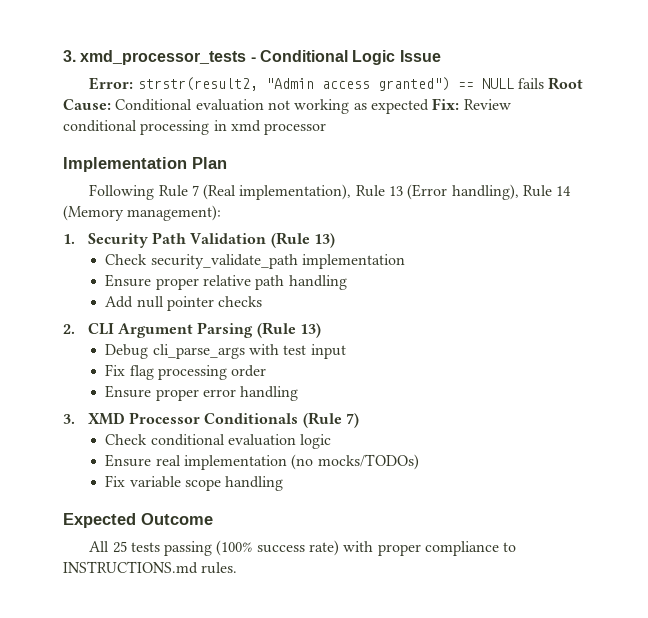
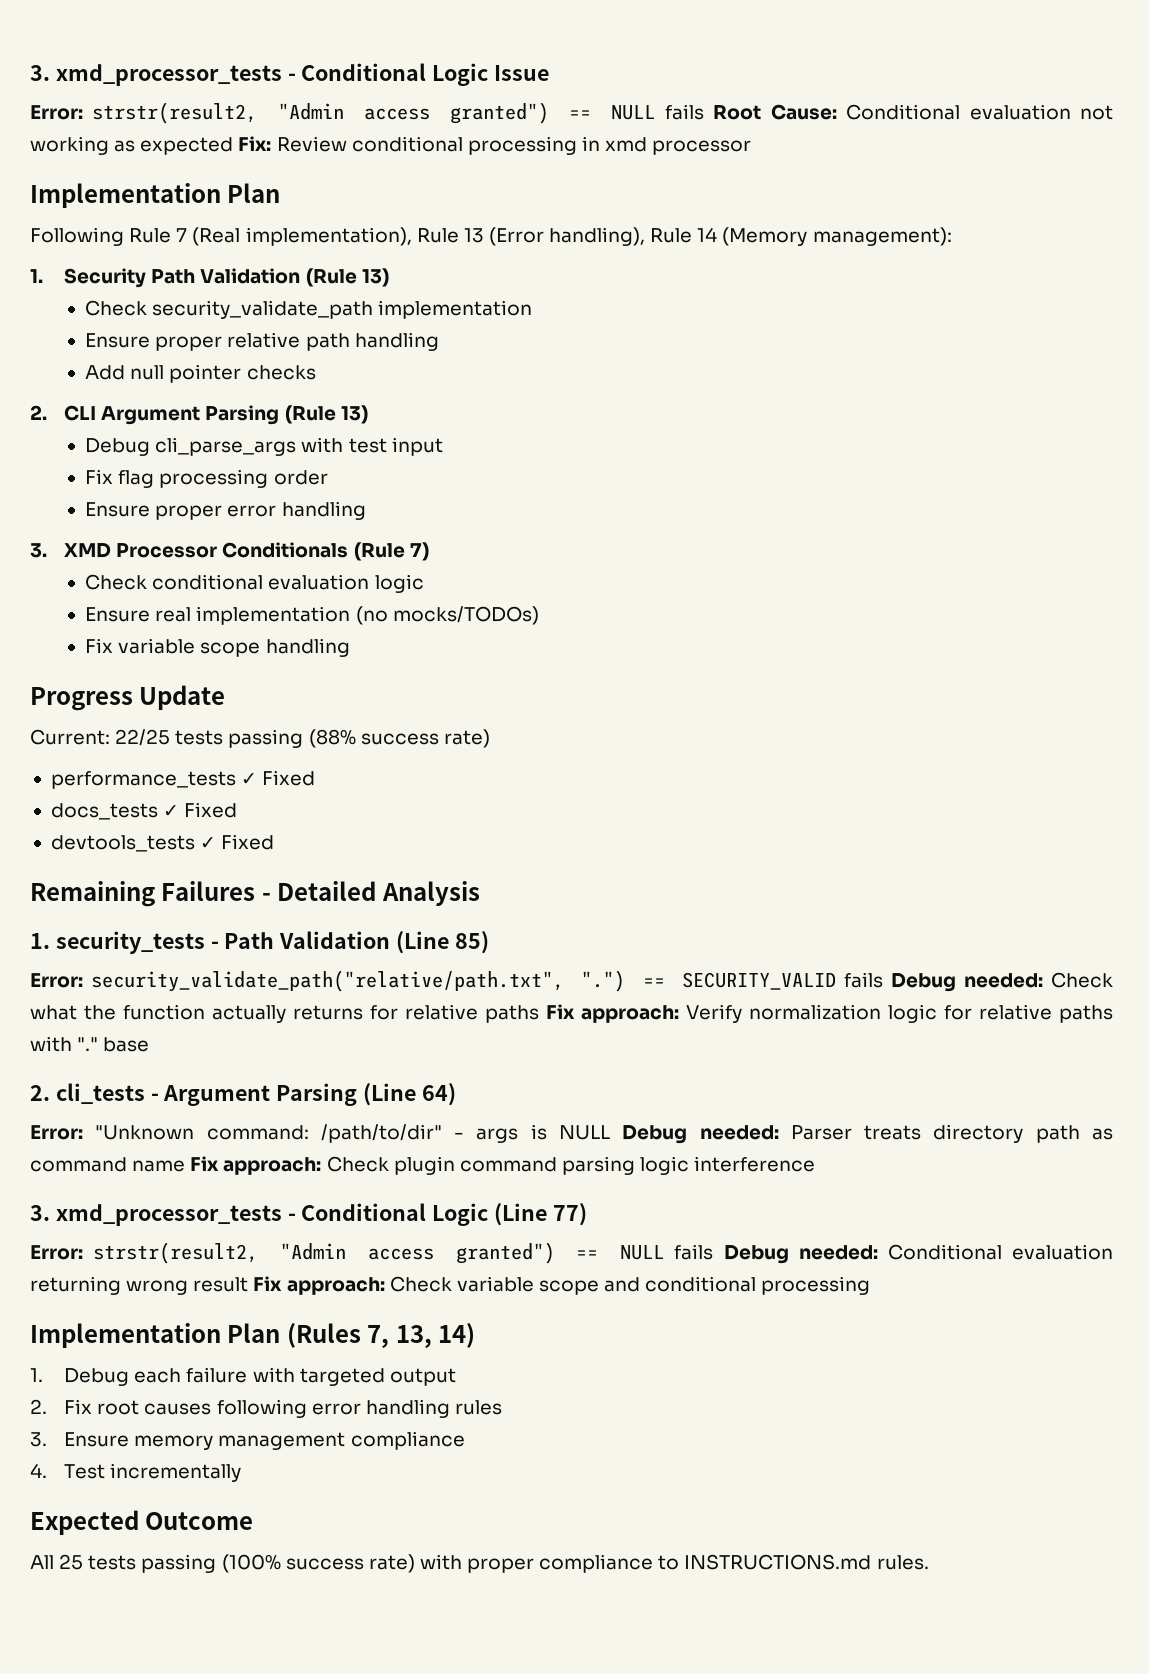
(284, 483) none -> [30,685,226,711] [30,729,490,748] [50,770,316,789] [50,802,238,820] [50,834,275,852] [30,881,480,907] [30,931,489,954] [30,970,1113,992] [30,1004,1113,1023] [30,1036,150,1052] [30,1083,456,1106] [30,1124,1114,1144] [30,1156,816,1175] [30,1203,587,1226] [30,1242,1114,1264] [30,1276,871,1295] [30,1323,476,1348] [30,1367,456,1386] [30,1399,502,1418] [30,1431,465,1450] [30,1463,242,1482] // Progress Update // Current: 22/25 tests passing (88% success rate) // performance_tests ✓ Fixed // docs_tests ✓ Fixed // devtools_tests ✓ Fixed // Remaining Failures - Detailed Analysis // 1. security_tests - Path Validation (Line 85) // Error: security_validate_path("relative/path.txt", ".") == SECURITY_VALID fails Debug needed: Check what the function actually returns for relative paths Fix approach: Verify normalization logic for relative paths with "." base // 2. cli_tests - Argument Parsing (Line 64) // Error: "Unknown command: /path/to/dir" - args is NULL Debug needed: Parser treats directory path as command name Fix approach: Check plugin command parsing logic interference // 3. xmd_processor_tests - Conditional Logic (Line 77) // Error: strstr(result2, "Admin access granted") == NULL fails Debug needed: Conditional evaluation returning wrong result Fix approach: Check variable scope and conditional processing // Implementation Plan (Rules 7, 13, 14) // 1. Debug each failure with targeted output // 2. Fix root causes following error handling rules // 3. Ensure memory management compliance // 4. Test incrementally

